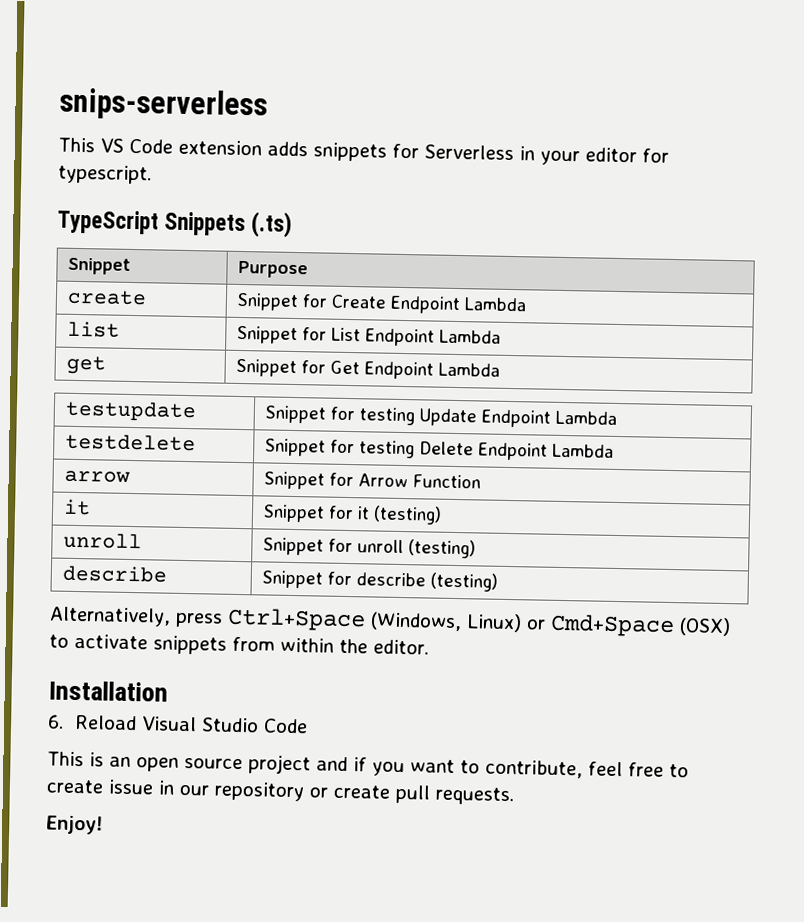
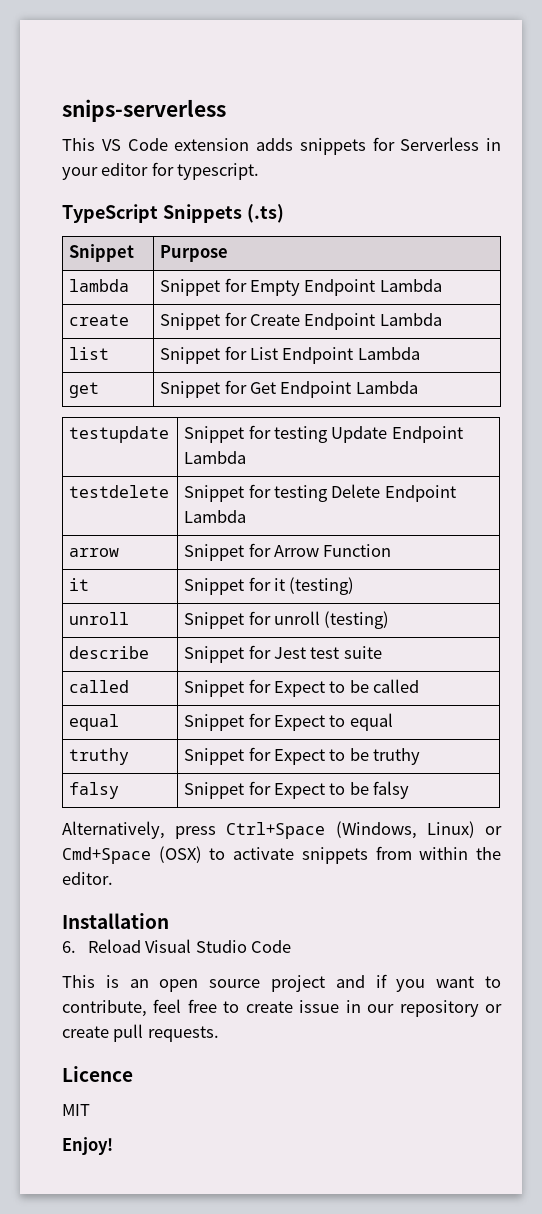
(309, 269) none -> [69,279,130,292] [160,278,442,296] // lambda | Snippet for Empty Endpoint Lambda
[356,572,499,592] describe (testing) -> [274,646,382,659] [69,680,130,693] [184,679,420,697] [69,714,120,731] [184,713,393,731] [69,748,130,765] [184,747,421,765] [69,782,120,799] [184,781,410,799] Jest test suite // called | Snippet for Expect to be called // equal | Snippet for Expect to equal // truthy | Snippet for Expect to be truthy // falsy | Snippet for Expect to be falsy
(514, 796) none -> [62,1066,133,1082] [62,1104,90,1116] // Licence // MIT

